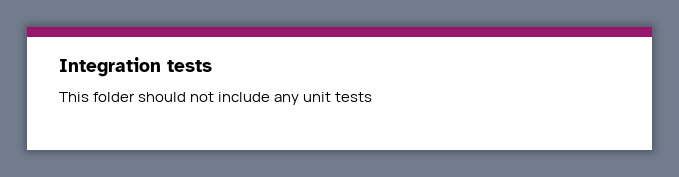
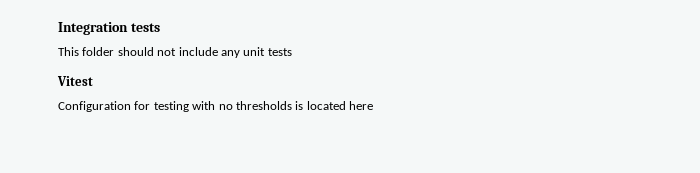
(373, 97) none -> [57,76,93,86] [58,101,373,112] // Vitest // Configuration for testing with no thresholds is located here

